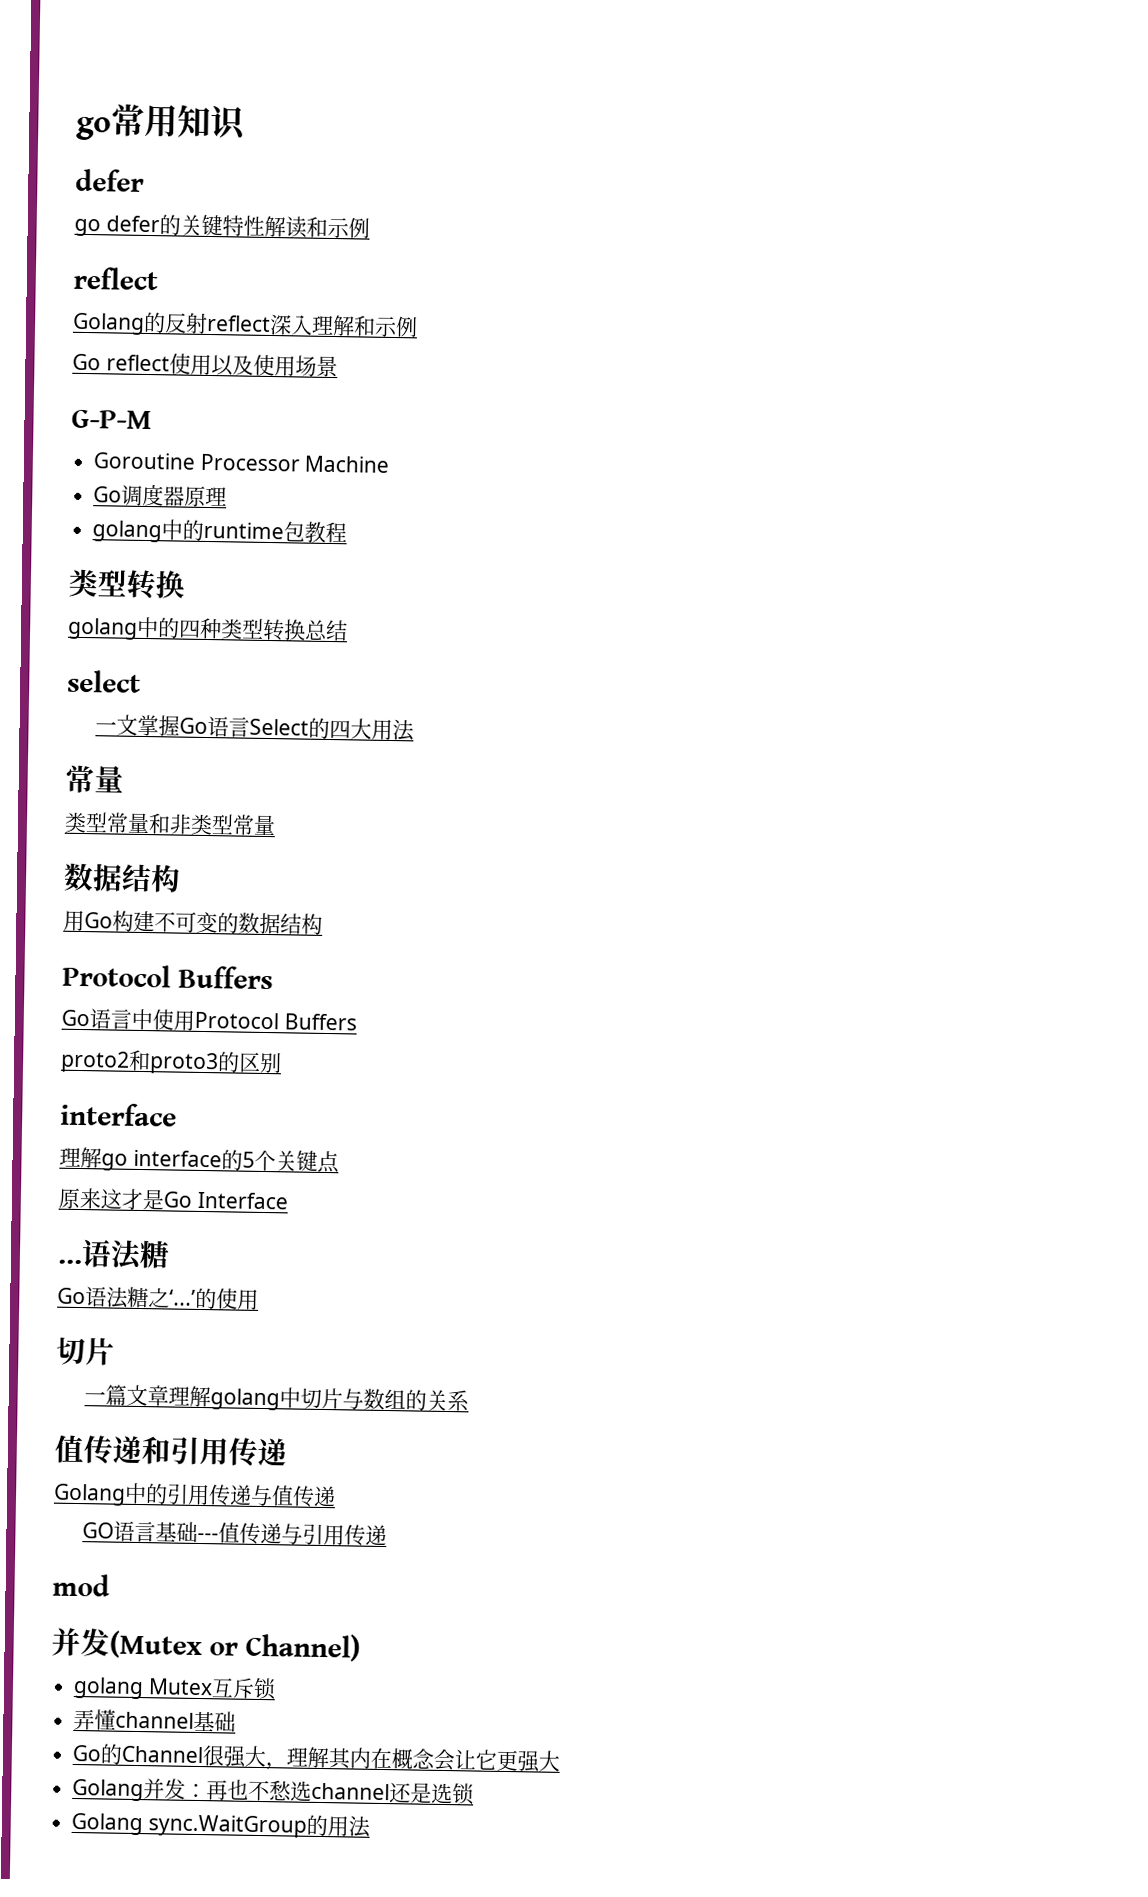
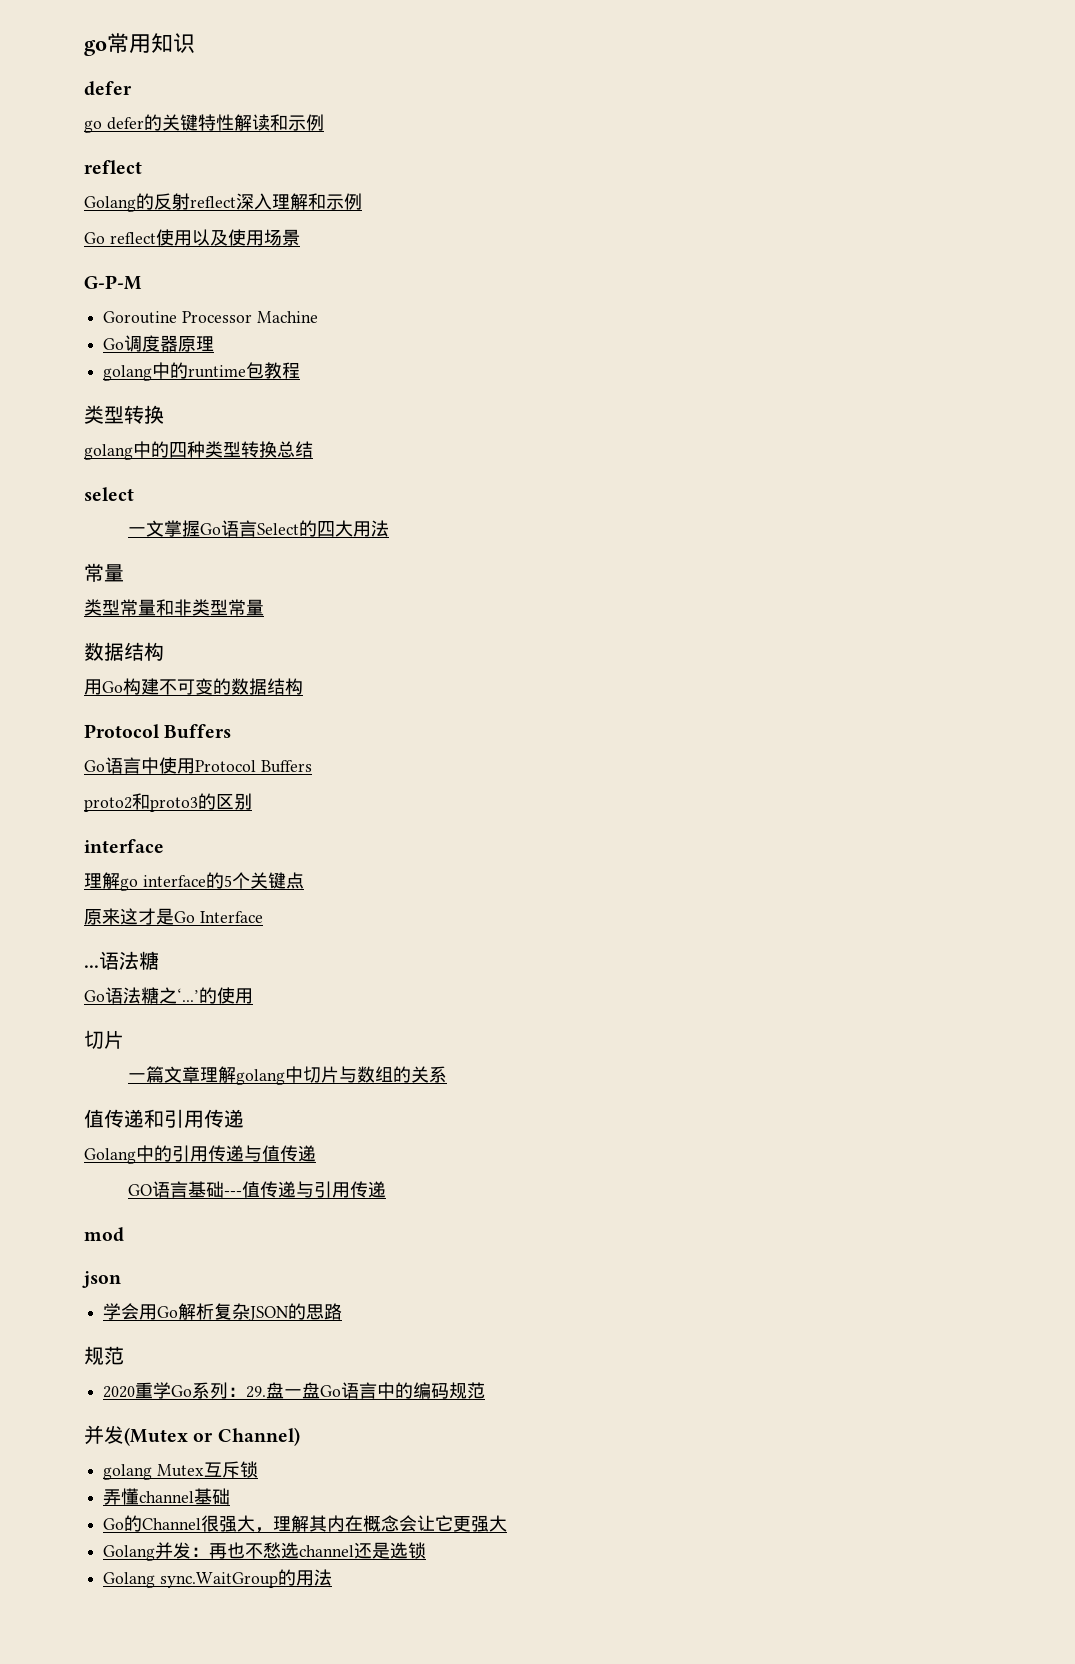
(110, 1585) none -> [82,1271,121,1288] [103,1303,343,1321] [84,1346,124,1365] [103,1382,486,1399] // json // 学会用Go解析复杂JSON的思路 // 规范 // 2020重学Go系列：29.盘一盘Go语言中的编码规范

